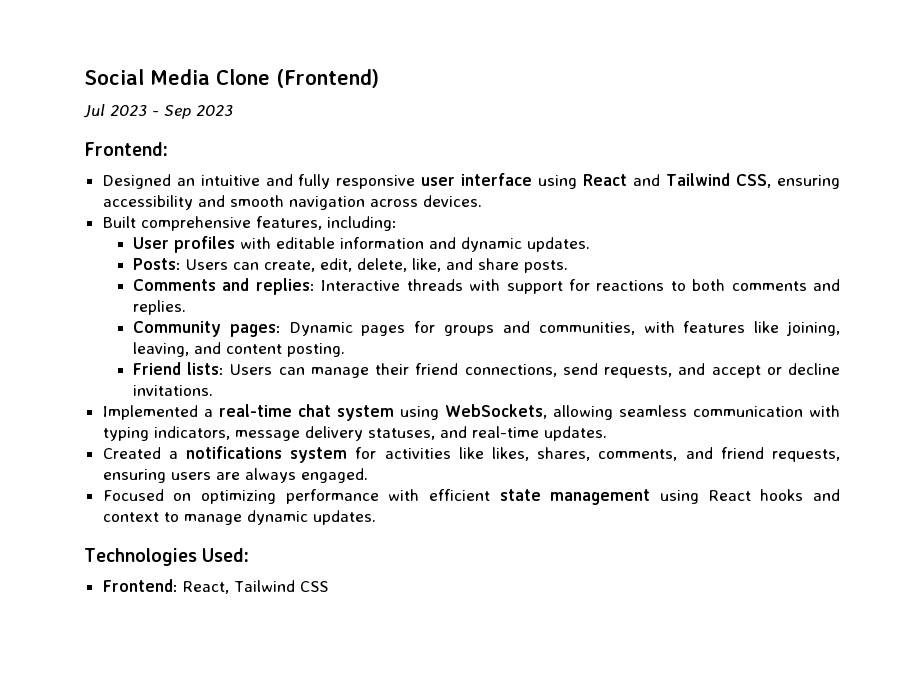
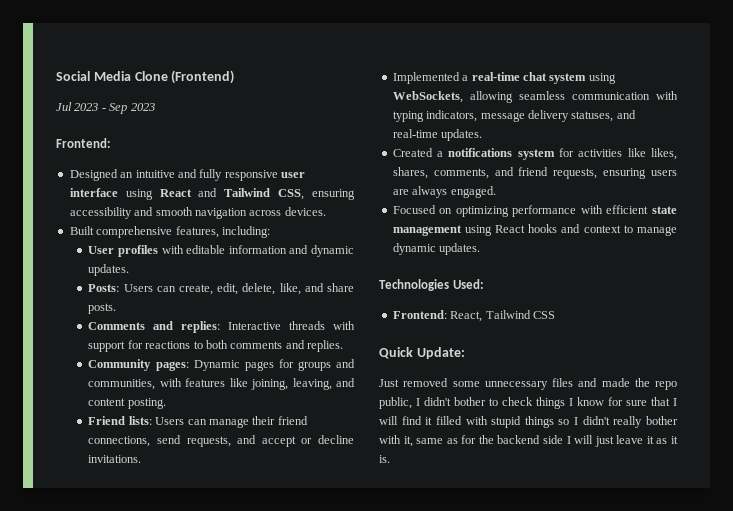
(328, 586) none -> [379,347,465,359] [379,378,677,390] [379,397,677,409] [379,416,678,428] [379,435,678,447] [379,455,390,463] // Quick Update: // Just removed some unnecessary files and made the repo public, I didn't bother to check things I know for sure that I will find it filled with stupid things so I didn't really bother with it, same as for the backend side I will just leave it as it is.

